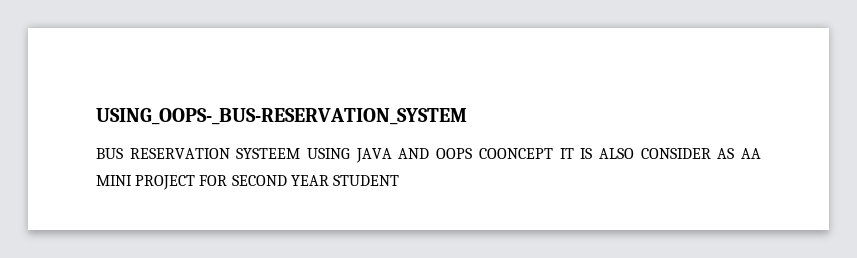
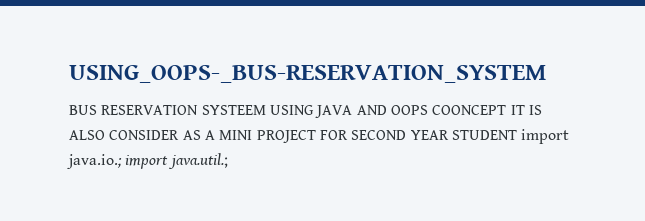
[741,148,762,159] AA -> [204,130,215,140] A
(399, 180) none -> [521,129,570,144] [67,153,228,169] import java.io.; import java.util.;

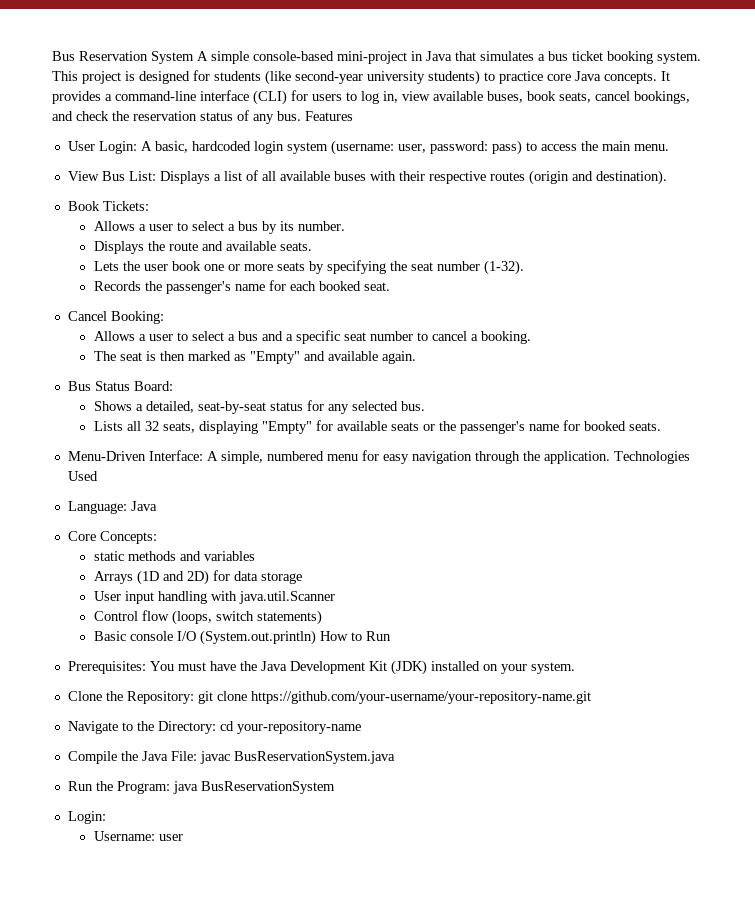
[69,65,547,83] [69,105,542,118] [69,129,570,144] [67,153,228,169] USING_OOPS-_BUS-RESERVATION_SYSTEM // BUS RESERVATION SYSTEEM USING JAVA AND OOPS COONCEPT IT IS ALSO CONSIDER AS A MINI PROJECT FOR SECOND YEAR STUDENT import java.io.; import java.util.; -> [52,51,701,64] [52,70,670,85] [52,90,690,105] [52,110,353,124] [67,140,669,155] [67,170,667,185] [67,201,149,211] [93,221,345,234] [93,241,312,254] [93,260,524,275] [93,280,390,294] [67,311,164,324] [93,330,531,344] [93,351,416,364] [67,381,173,391] [93,400,425,414] [93,420,661,434] [67,450,690,464] [67,471,98,481] [67,501,157,514] [67,531,157,544] [93,551,255,561] [93,570,302,585] [93,591,335,604] [93,610,322,625] [93,630,391,645] [67,660,575,675] [67,691,591,704] [67,721,361,734] [67,751,395,764] [67,781,335,794] [67,811,106,824] [93,831,183,841] Bus Reservation System A simple console-based mini-project in Java that simulates a bus ticket booking system. This project is designed for students (like second-year university students) to practice core Java concepts. It provides a command-line interface (CLI) for users to log in, view available buses, book seats, cancel bookings, and check the reservation status of any bus. Features // User Login: A basic, hardcoded login system (username: user, password: pass) to access the main menu. // View Bus List: Displays a list of all available buses with their respective routes (origin and destination). // Book Tickets: // Allows a user to select a bus by its number. // Displays the route and available seats. // Lets the user book one or more seats by specifying the seat number (1-32). // Records the passenger's name for each booked seat. // Cancel Booking: // Allows a user to select a bus and a specific seat number to cancel a booking. // The seat is then marked as "Empty" and available again. // Bus Status Board: // Shows a detailed, seat-by-seat status for any selected bus. // Lists all 32 seats, displaying "Empty" for available seats or the passenger's name for booked seats. // Menu-Driven Interface: A simple, numbered menu for easy navigation through the application. Technologies Used // Language: Java // Core Concepts: // static methods and variables // Arrays (1D and 2D) for data storage // User input handling with java.util.Scanner // Control flow (loops, switch statements) // Basic console I/O (System.out.println) How to Run // Prerequisites: You must have the Java Development Kit (JDK) installed on your system. // Clone the Repository: git clone https://github.com/your-username/your-repository-name.git // Navigate to the Directory: cd your-repository-name // Compile the Java File: javac BusReservationSystem.java // Run the Program: java BusReservationSystem // Login: // Username: user

